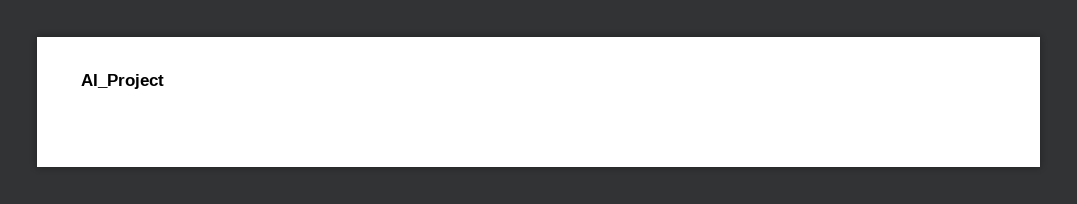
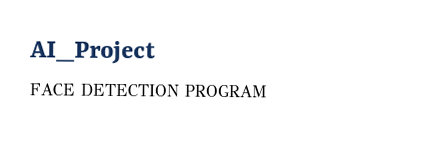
(164, 81) none -> [29,82,267,98] // FACE DETECTION PROGRAM

